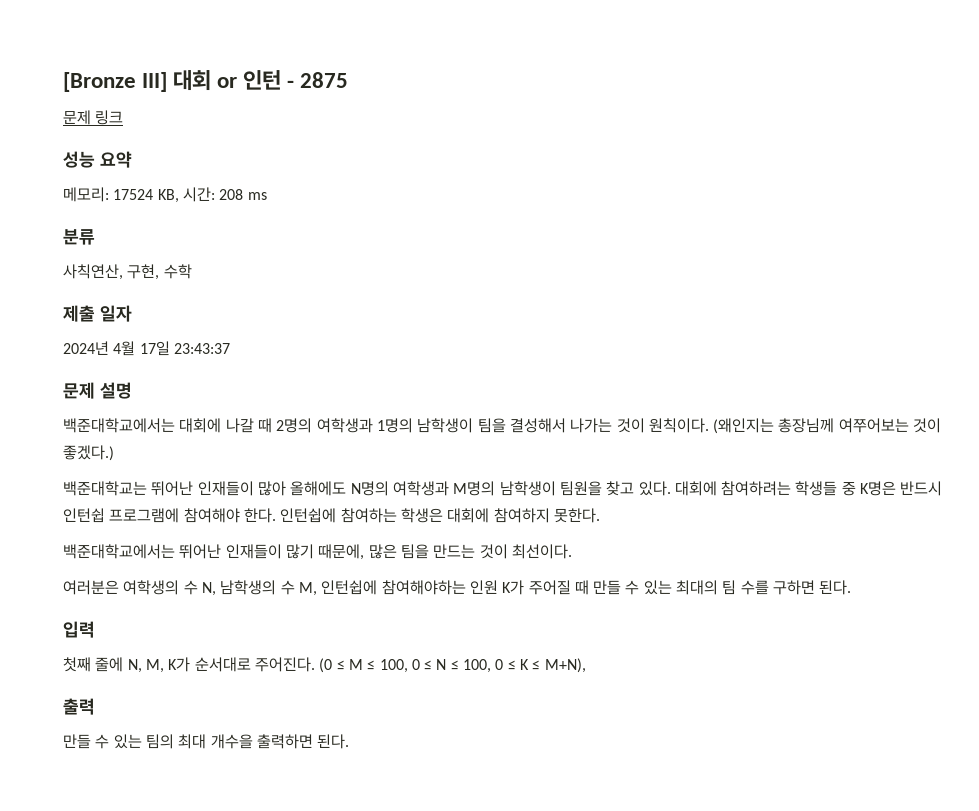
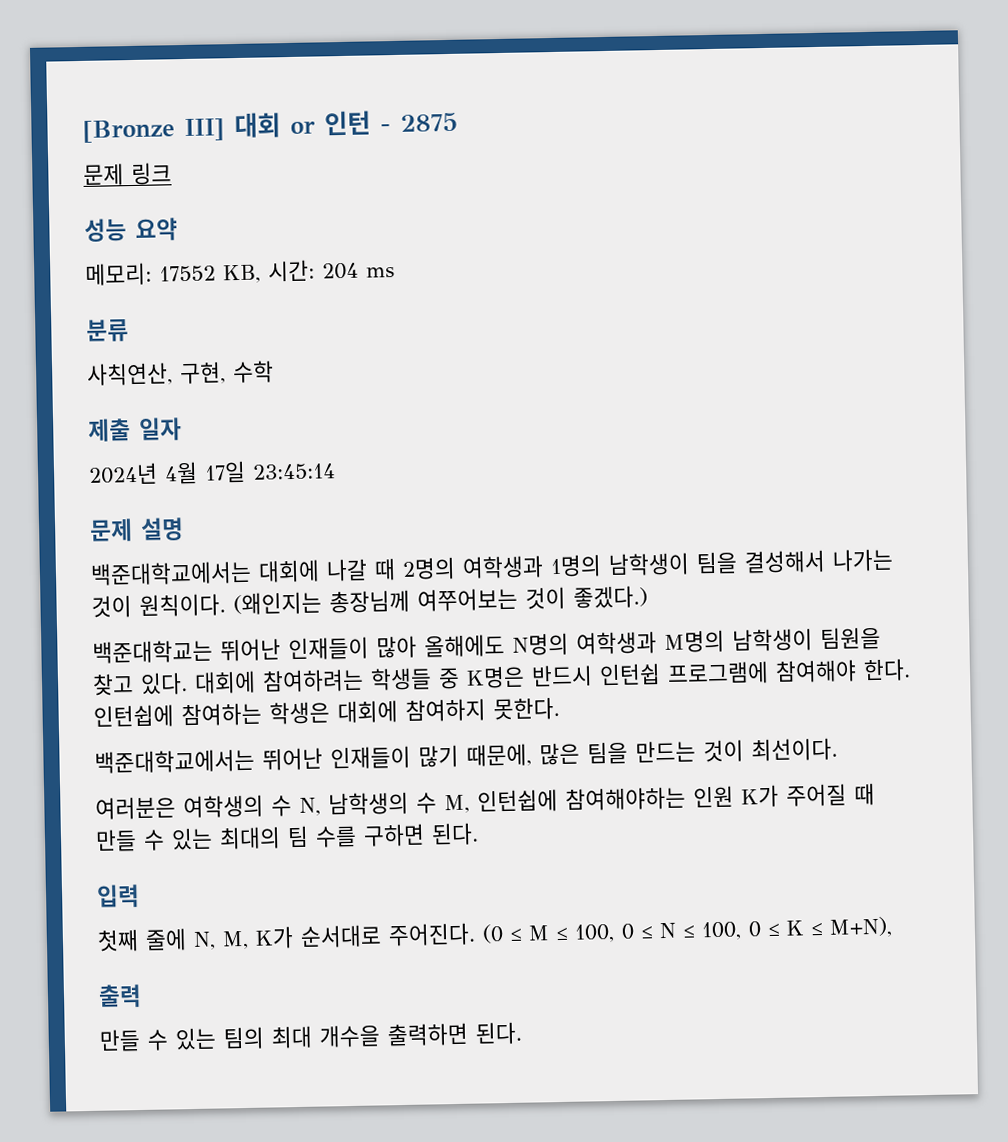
[113,189,154,200] 17524 -> [159,265,216,282] 17552
[219,189,244,200] 208 -> [322,262,359,280] 204
[173,343,230,354] 23:43:37 -> [252,463,336,480] 23:45:14

